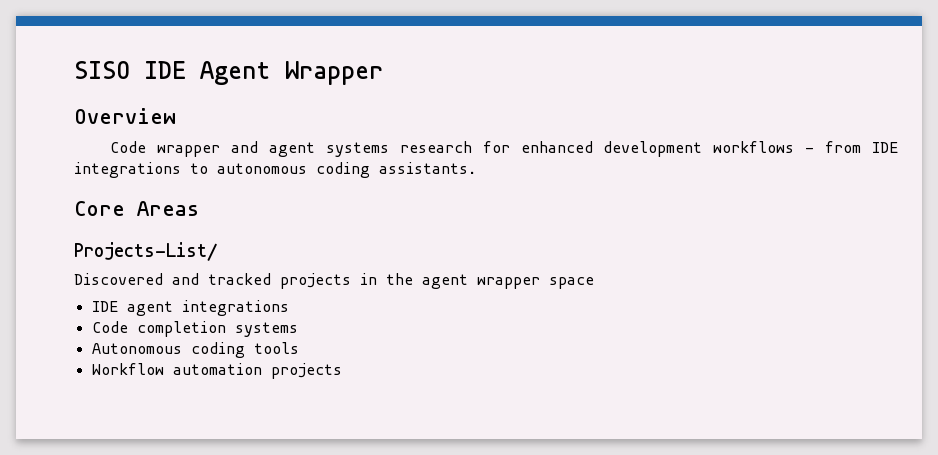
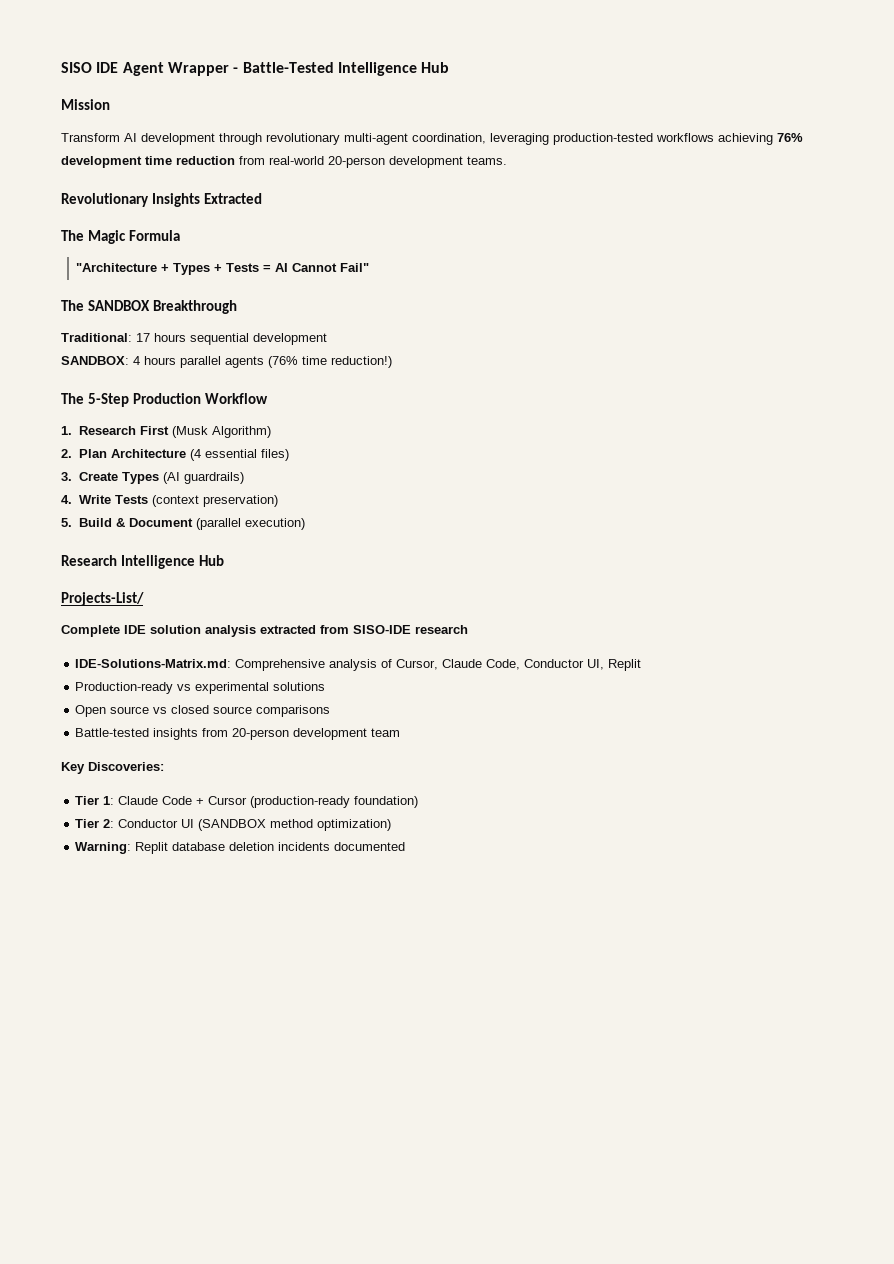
[74,108,176,124] [110,141,899,157] [74,162,476,178] [74,201,199,216] [74,242,217,261] [74,273,594,289] [91,300,289,316] [91,321,298,337] [91,342,299,358] [91,363,342,379] // Overview // Code wrapper and agent systems research for enhanced development workflows - from IDE integrations to autonomous coding assistants. // Core Areas // Projects-List/ // Discovered and tracked projects in the agent wrapper space // IDE agent integrations // Code completion systems // Autonomous coding tools // Workflow automation projects -> [233,62,450,76] [61,99,110,110] [61,133,803,145] [61,156,507,168] [61,193,263,207] [61,230,180,244] [75,263,369,275] [61,300,237,314] [61,333,327,345] [61,356,392,368] [61,393,268,407] [61,426,271,438] [61,449,289,461] [61,472,244,484] [61,495,278,507] [61,518,305,530] [61,555,225,569] [61,592,144,606] [61,625,468,637] [75,659,642,671] [75,682,326,694] [75,705,331,717] [75,728,401,740] [61,762,164,774] [75,796,419,808] [75,819,392,831] [75,842,406,854] - Battle-Tested Intelligence Hub // Mission // Transform AI development through revolutionary multi-agent coordination, leveraging production-tested workflows achieving 76% development time reduction from real-world 20-person development teams. // Revolutionary Insights Extracted // The Magic Formula // "Architecture + Types + Tests = AI Cannot Fail" // The SANDBOX Breakthrough // Traditional: 17 hours sequential development // SANDBOX: 4 hours parallel agents (76% time reduction!) // The 5-Step Production Workflow // 1. Research First (Musk Algorithm) // 2. Plan Architecture (4 essential files) // 3. Create Types (AI guardrails) // 4. Write Tests (context preservation) // 5. Build & Document (parallel execution) // Research Intelligence Hub // Projects-List/ // Complete IDE solution analysis extracted from SISO-IDE research // IDE-Solutions-Matrix.md: Comprehensive analysis of Cursor, Claude Code, Conductor UI, Replit // Production-ready vs experimental solutions // Open source vs closed source comparisons // Battle-tested insights from 20-person development team // Key Discoveries: // Tier 1: Claude Code + Cursor (production-ready foundation) // Tier 2: Conductor UI (SANDBOX method optimization) // Warning: Replit database deletion incidents documented

